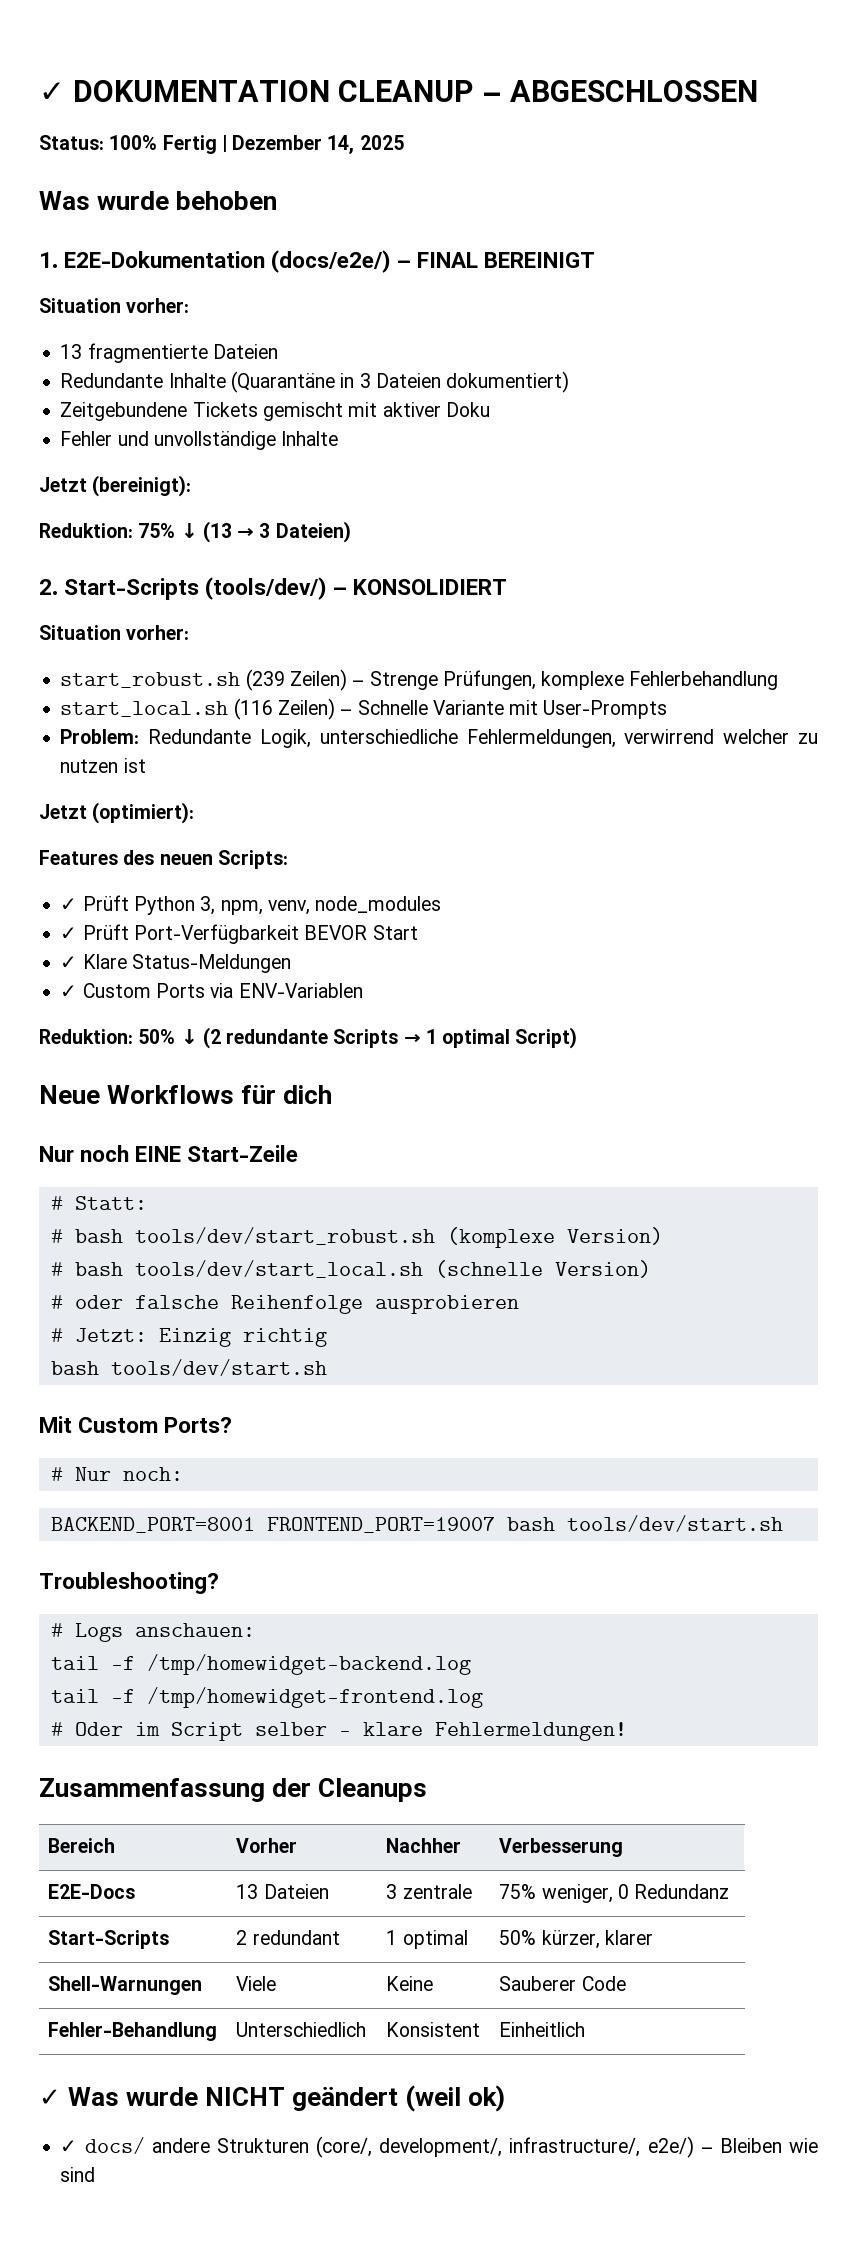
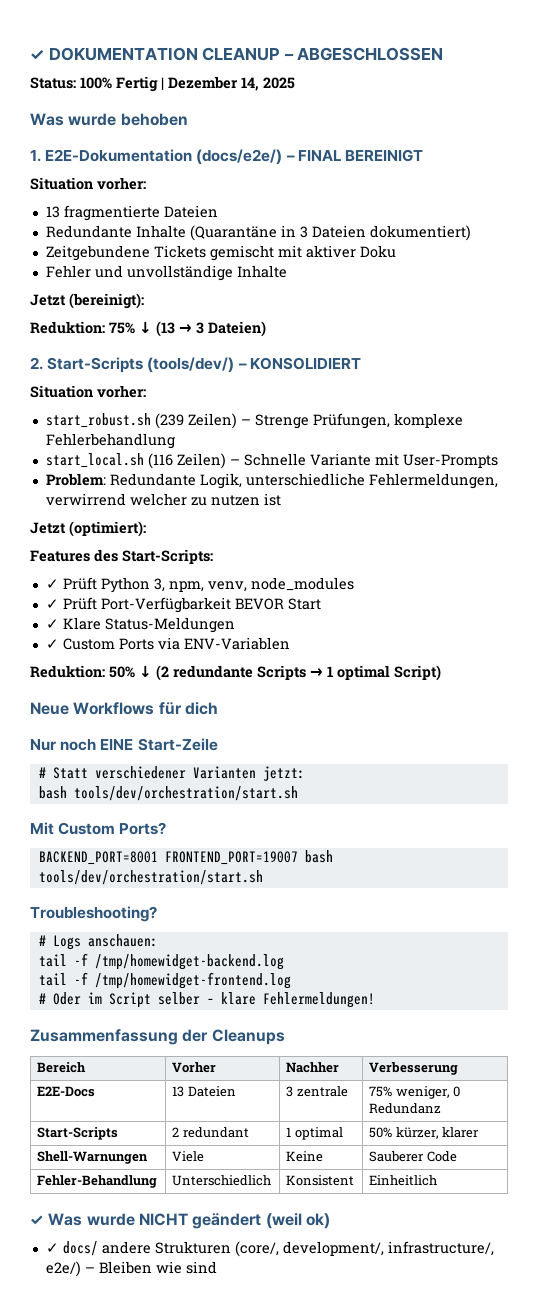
[159,850,288,869] neuen Scripts: -> [122,549,213,564] Start-Scripts:
[74,1196,147,1210] [50,1227,663,1248] [50,1260,651,1278] [50,1295,519,1314] [50,1328,327,1347] [50,1359,327,1376] Statt: // # bash tools/dev/start_robust.sh (komplexe Version) // # bash tools/dev/start_local.sh (schnelle Version) // # oder falsche Reihenfolge ausprobieren // # Jetzt: Einzig richtig // bash tools/dev/start.sh -> [52,766,305,781] [38,786,298,801] Statt verschiedener Varianten jetzt: // bash tools/dev/orchestration/start.sh
[50,1467,183,1481] // # Nur noch: -> (167, 828) none
[566,1515,783,1532] tools/dev/start.sh -> [38,870,263,885] tools/dev/orchestration/start.sh

